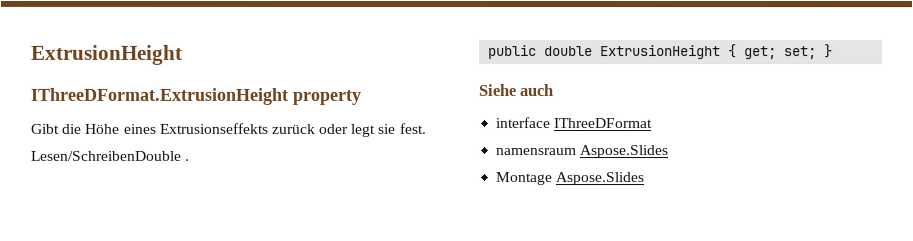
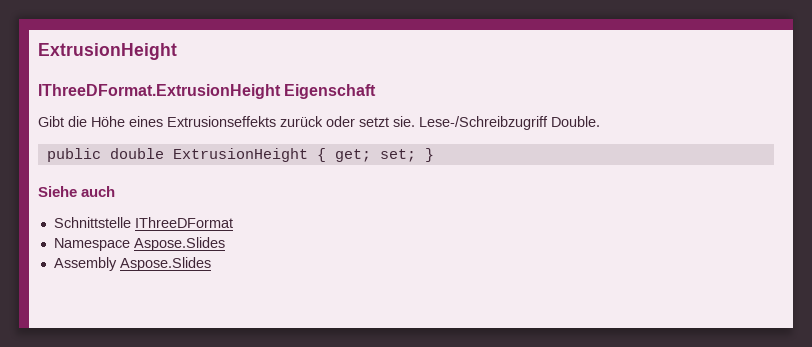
[293,89,362,105] property -> [284,84,377,99] Eigenschaft
[350,122,426,137] [30,150,190,161] legt sie fest. Lesen/SchreibenDouble . -> [359,116,600,130] setzt sie. Lese-/Schreibzugriff Double.
[495,117,552,129] interface -> [53,217,131,228] Schnittstelle
[495,148,577,156] namensraum -> [53,238,130,251] Namespace
[495,172,553,186] Montage -> [53,257,117,271] Assembly

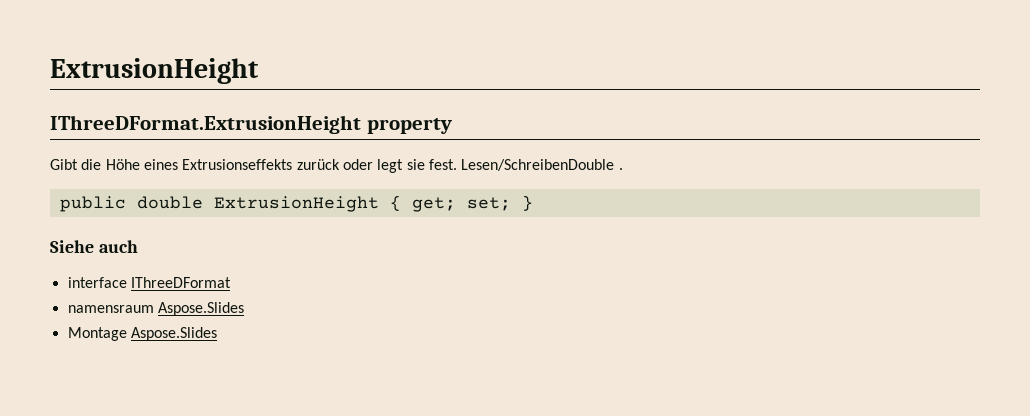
[284,84,377,99] Eigenschaft -> [366,118,452,134] property
[359,116,600,130] setzt sie. Lese-/Schreibzugriff Double. -> [377,159,623,173] legt sie fest. Lesen/SchreibenDouble .
[53,217,131,228] Schnittstelle -> [67,277,127,288] interface
[53,238,130,251] Namespace -> [67,305,154,313] namensraum
[53,257,117,271] Assembly -> [67,327,127,341] Montage

